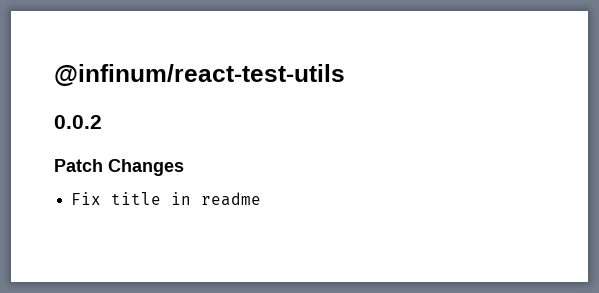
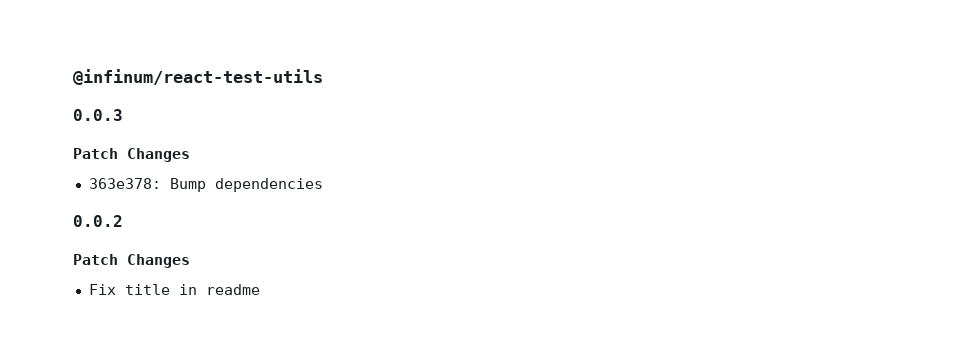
(345, 75) none -> [73,109,123,121] [73,148,190,162] [88,178,323,192] // 0.0.3 // Patch Changes // 363e378: Bump dependencies

